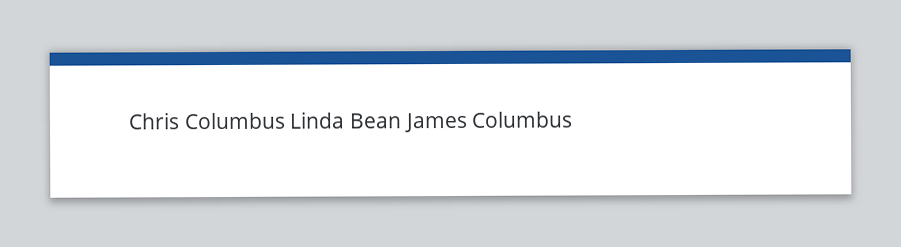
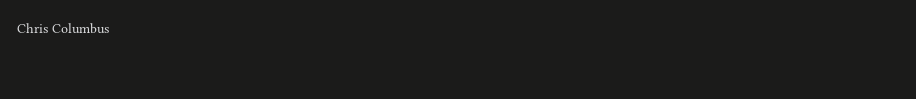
[289,111,574,133] Linda Bean James Columbus -> (109, 28) none

